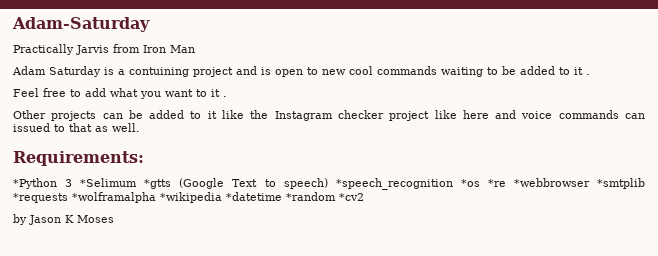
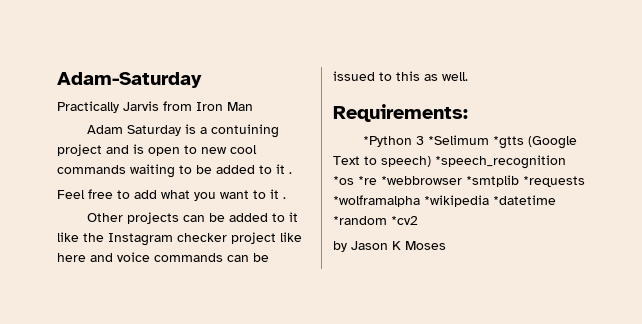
(645, 116) none -> [253,253,269,262] be
[69,123,92,132] that -> [396,71,420,81] this

